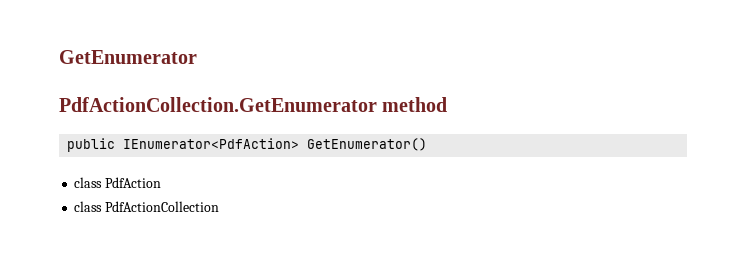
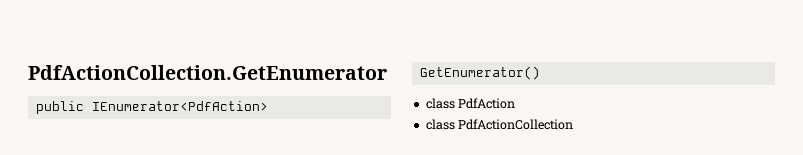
[59,50,197,64] GetEnumerator // -> (28, 72) none
[382,97,448,112] method -> (387, 72) none

